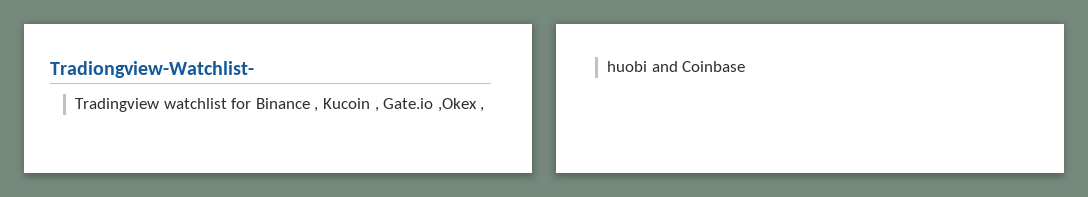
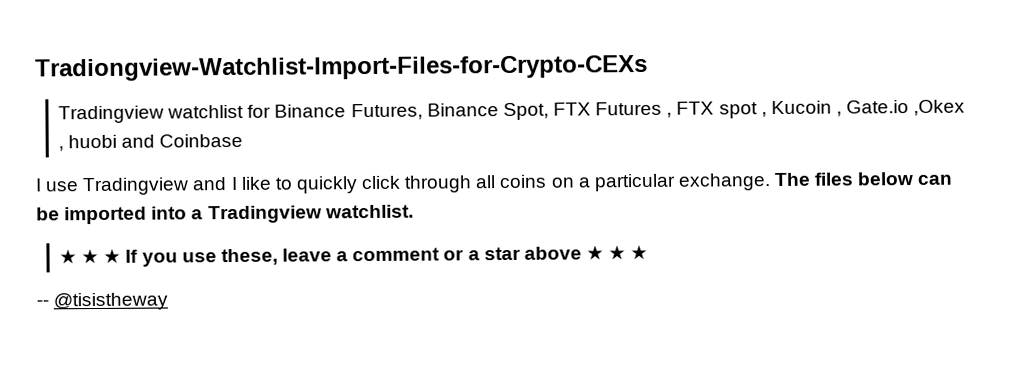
[50,61,254,78] Tradiongview-Watchlist- -> [35,54,648,82] Tradiongview-Watchlist-Import-Files-for-Crypto-CEXs
(310, 103) none -> [350,101,758,121] Futures, Binance Spot, FTX Futures , FTX spot
(746, 66) none -> [35,172,954,196] [36,204,414,225] [59,244,649,267] [36,292,169,311] // I use Tradingview and I like to quickly click through all coins on a particular exchange. The files below can be imported into a Tradingview watchlist. // ★ ★ ★ If you use these, leave a comment or a star above ★ ★ ★ // -- @tisistheway

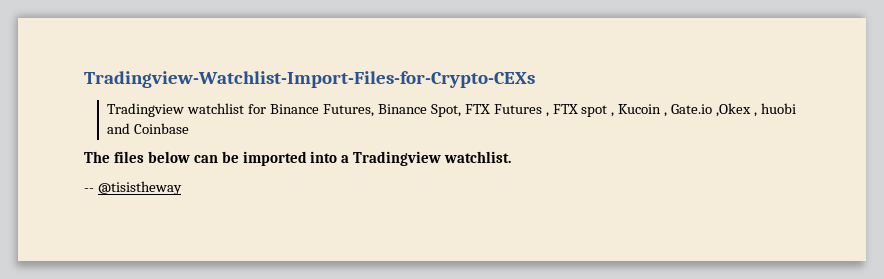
[35,54,648,82] Tradiongview-Watchlist-Import-Files-for-Crypto-CEXs -> [84,71,535,88] Tradingview-Watchlist-Import-Files-for-Crypto-CEXs
[35,173,771,196] I use Tradingview and I like to quickly click through all coins on a particular exchange. -> (190, 128) none
[59,244,649,267] // ★ ★ ★ If you use these, leave a comment or a star above ★ ★ ★ -> (512, 157) none

